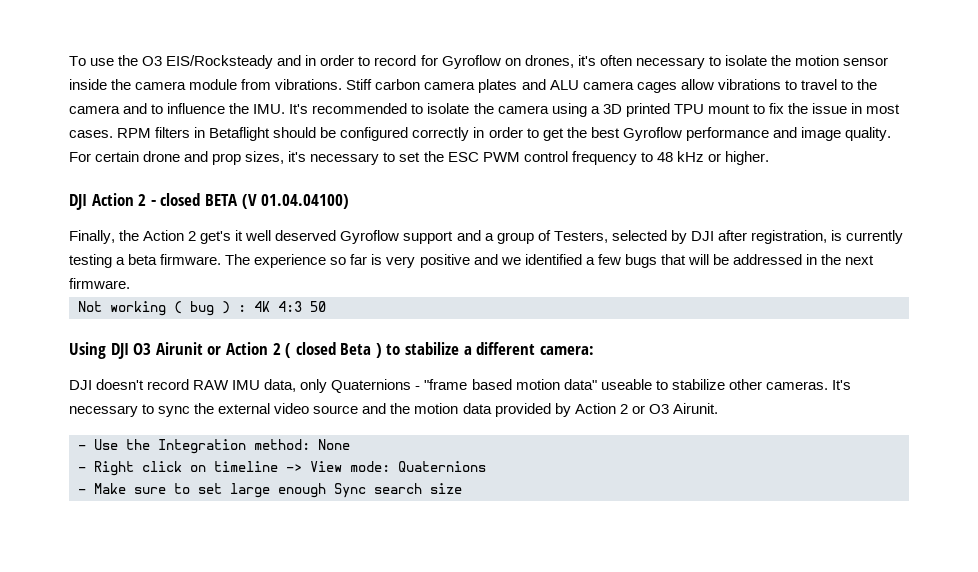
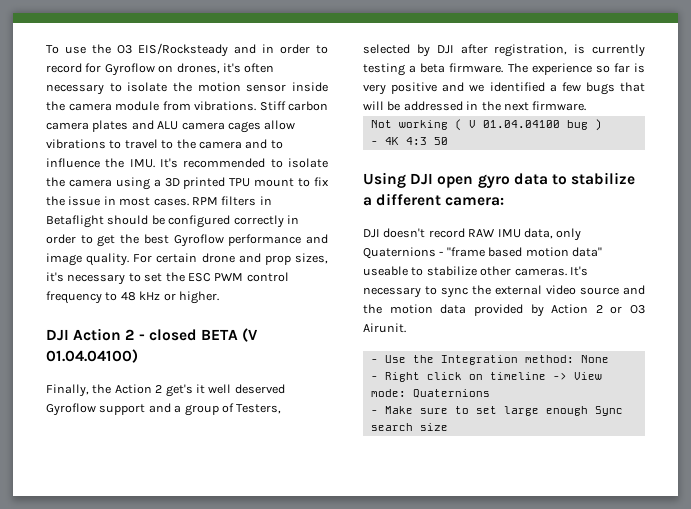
(182, 307) none -> [468,120,560,128] V 01.04.04100
[238,305,246,312] : -> [370,141,378,145] // -
[133,342,382,358] O3 Airunit or Action 2 ( closed Beta ) -> [437,173,548,188] open gyro data

